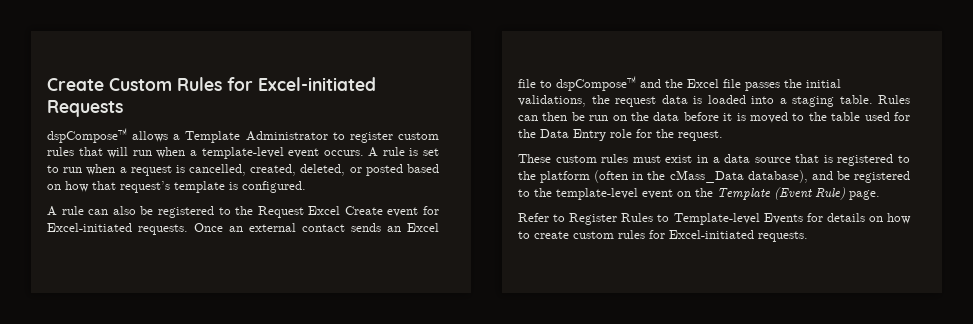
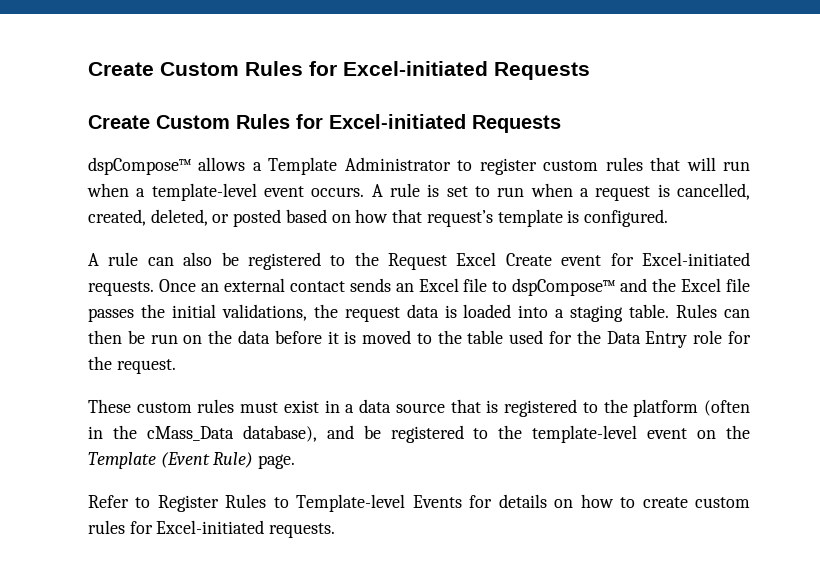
[47,77,376,91] [47,100,123,117] Create Custom Rules for Excel-initiated Requests -> [88,61,590,80] [88,114,561,133] Create Custom Rules for Excel-initiated Requests // Create Custom Rules for Excel-initiated Requests

